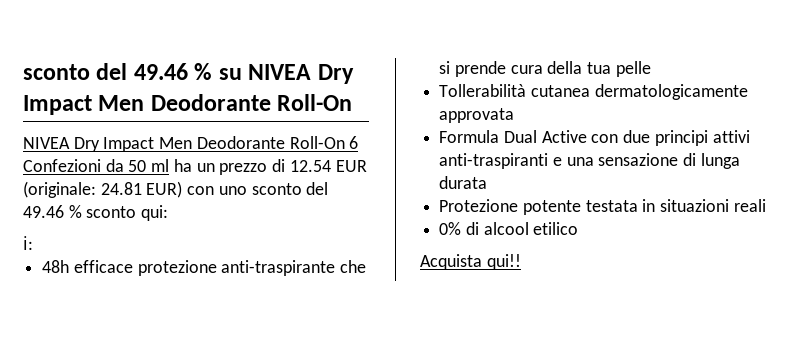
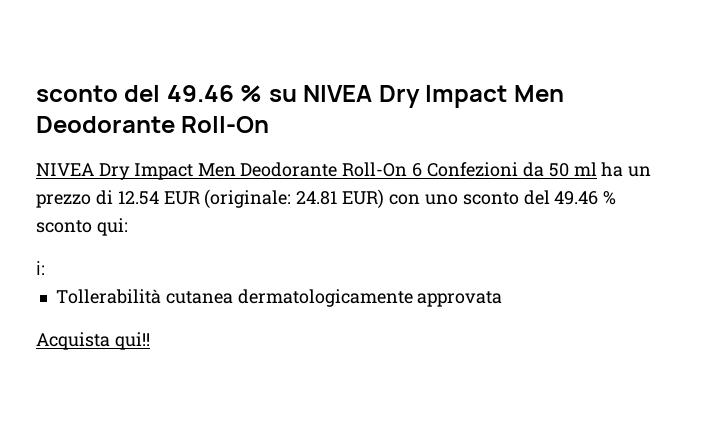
[42,260,367,276] [439,61,651,77] [439,84,748,100] [439,108,515,123] [439,130,750,146] [439,153,740,169] [439,176,488,189] [439,199,766,215] [439,222,579,235] 48h efficace protezione anti-traspirante che si prende cura della tua pelle // Tollerabilità cutanea dermatologicamente approvata // Formula Dual Active con due principi attivi anti-traspiranti e una sensazione di lunga durata // Protezione potente testata in situazioni reali // 0% di alcool etilico -> [55,289,503,307] Tollerabilità cutanea dermatologicamente approvata

